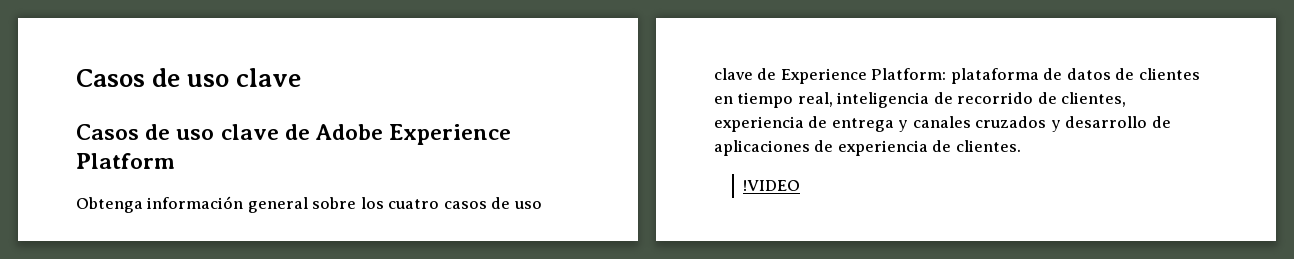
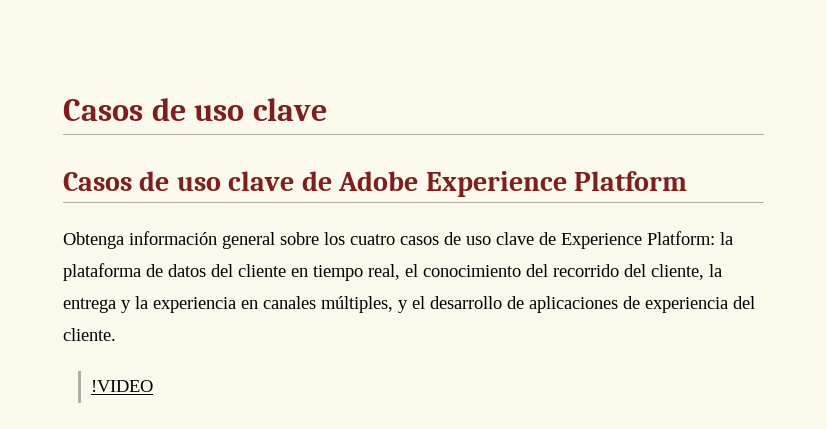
(947, 74) none -> [720,232,733,245] la
[1115,68,1200,80] de clientes -> [211,264,286,277] del cliente
[837,92,1127,108] [714,116,1061,132] inteligencia de recorrido de clientes, experiencia de entrega y canales cruzados y -> [405,264,722,280] [63,296,425,313] el conocimiento del recorrido del cliente, la entrega y la experiencia en canales múltiples, y el
[932,140,1021,152] de clientes. -> [733,296,755,309] [63,328,116,341] del cliente.

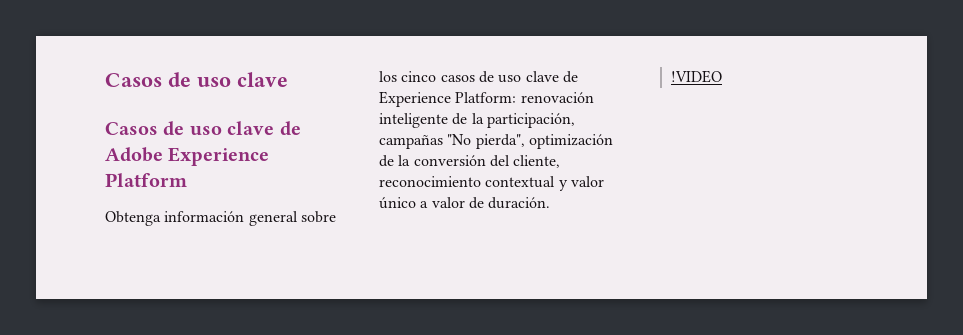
[350,234,395,245] cuatro -> [401,71,437,82] cinco
[720,232,733,245] [63,263,722,281] [63,296,755,313] [63,328,116,341] la plataforma de datos del cliente en tiempo real, el conocimiento del recorrido del cliente, la entrega y la experiencia en canales múltiples, y el desarrollo de aplicaciones de experiencia del cliente. -> [520,92,594,103] [379,113,575,128] [379,134,613,149] [379,155,561,168] [379,176,604,191] [379,197,551,209] renovación inteligente de la participación, campañas "No pierda", optimización de la conversión del cliente, reconocimiento contextual y valor único a valor de duración.

